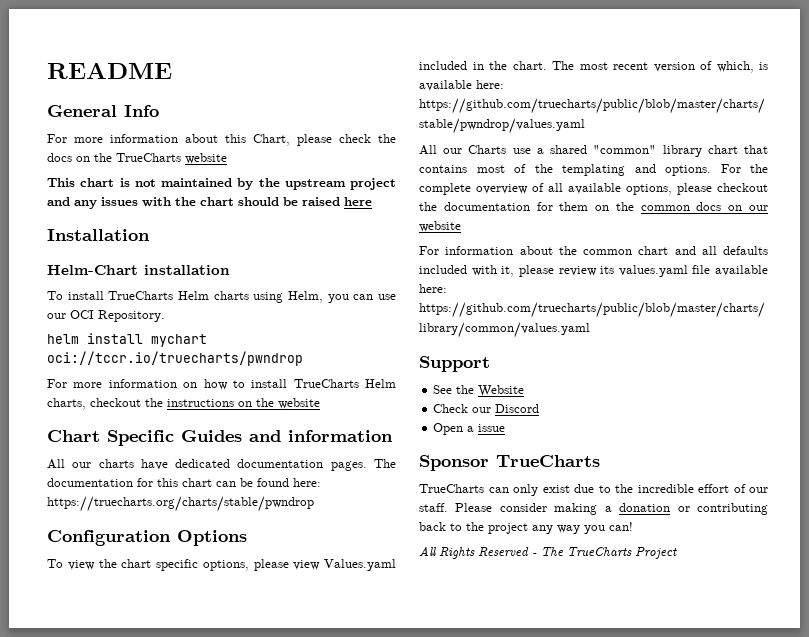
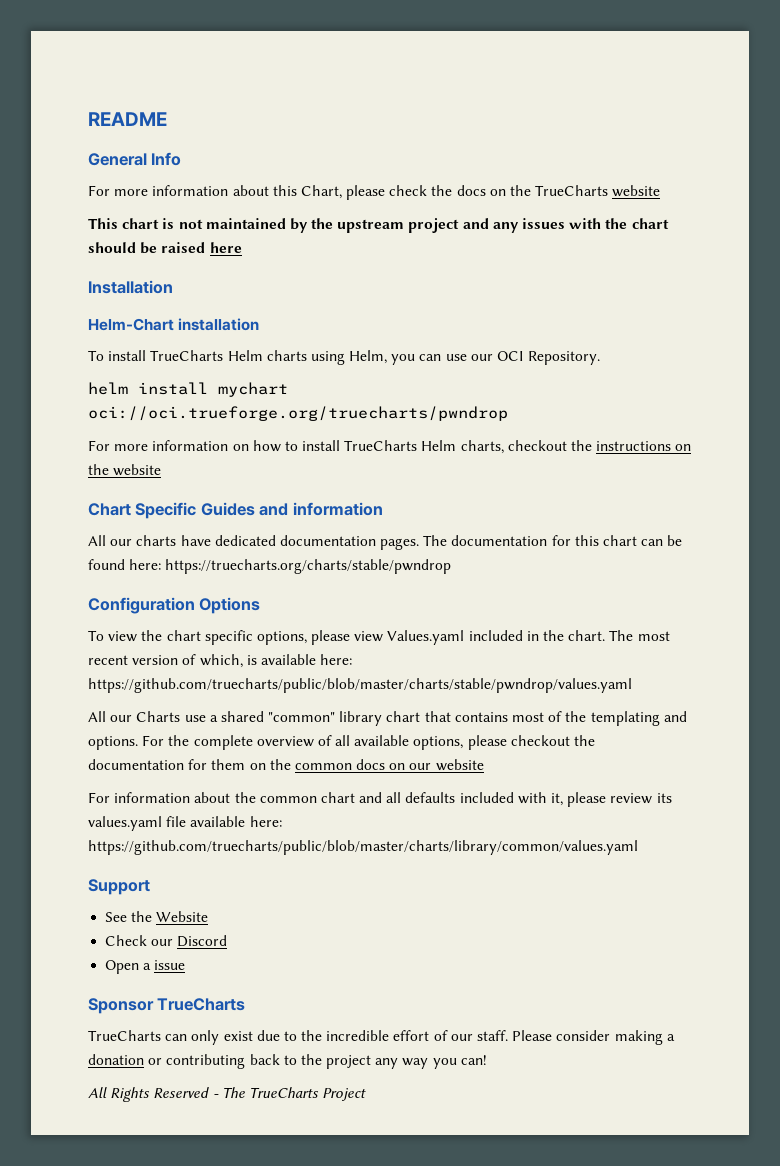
[47,351,303,366] oci://tccr.io/truecharts/pwndrop -> [88,406,508,421] oci://oci.trueforge.org/truecharts/pwndrop

